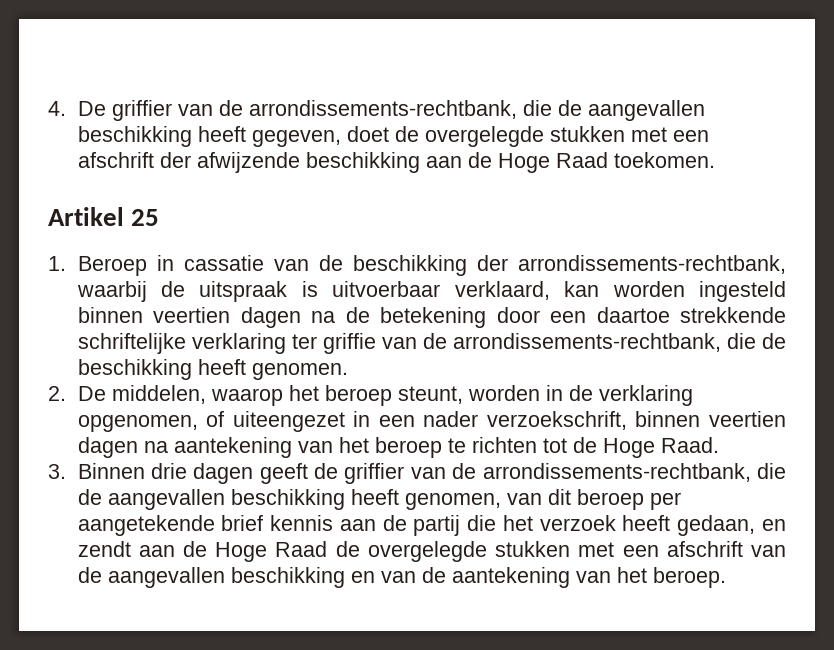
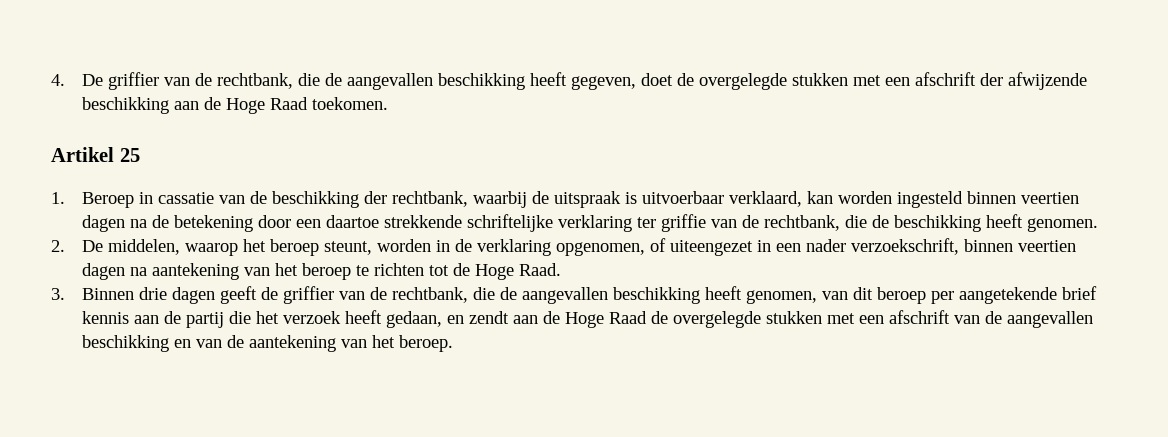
[248,100,517,119] arrondissements-rechtbank, -> [217,73,294,89] rechtbank,
[518,255,786,274] arrondissements-rechtbank, -> [392,191,469,207] rechtbank,
[452,333,721,352] arrondissements-rechtbank, -> [764,215,841,231] rechtbank,
[482,463,751,482] arrondissements-rechtbank, -> [392,287,469,303] rechtbank,

